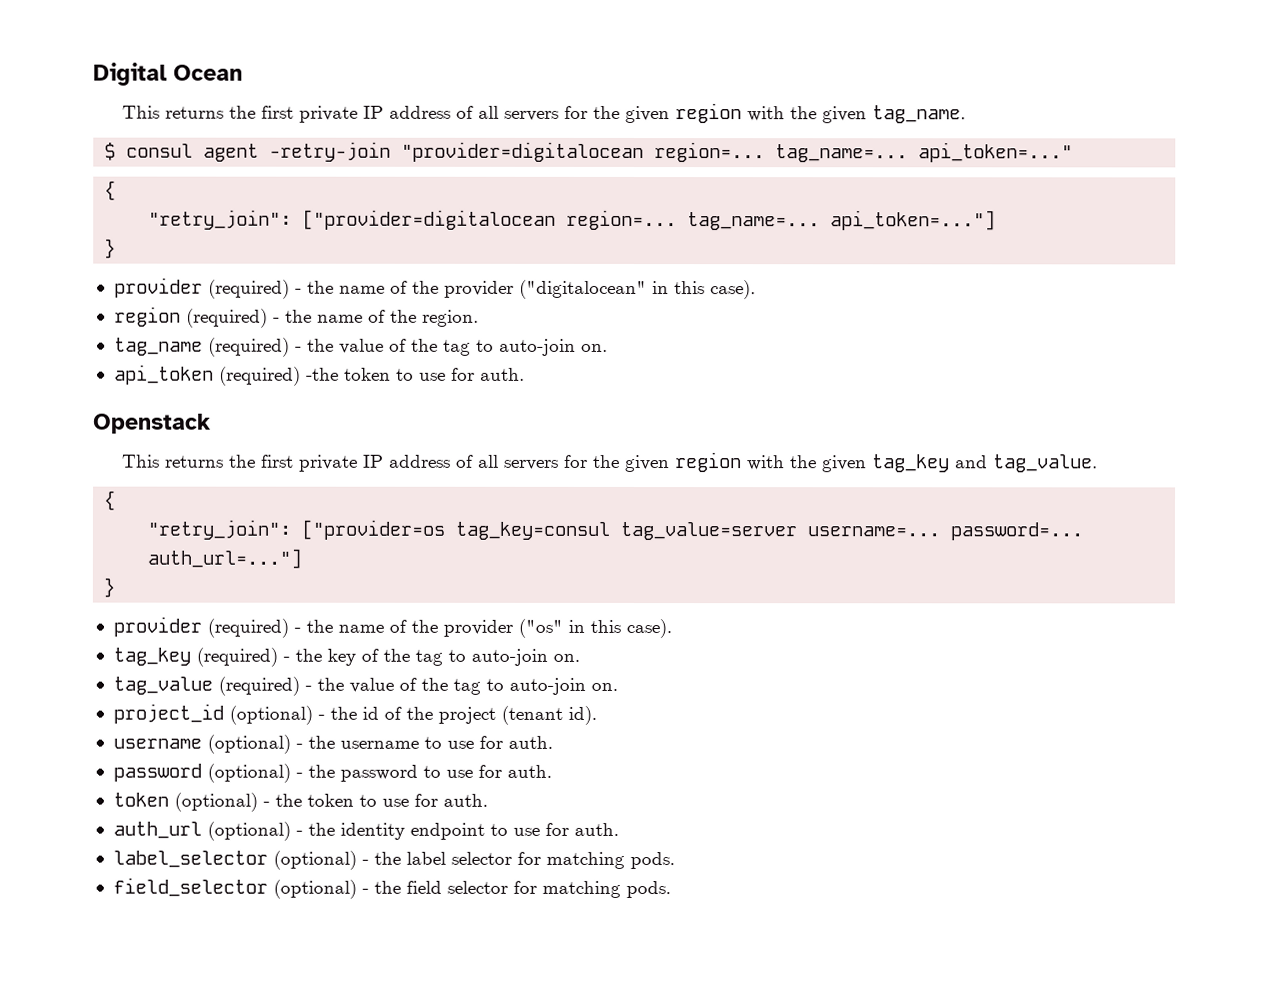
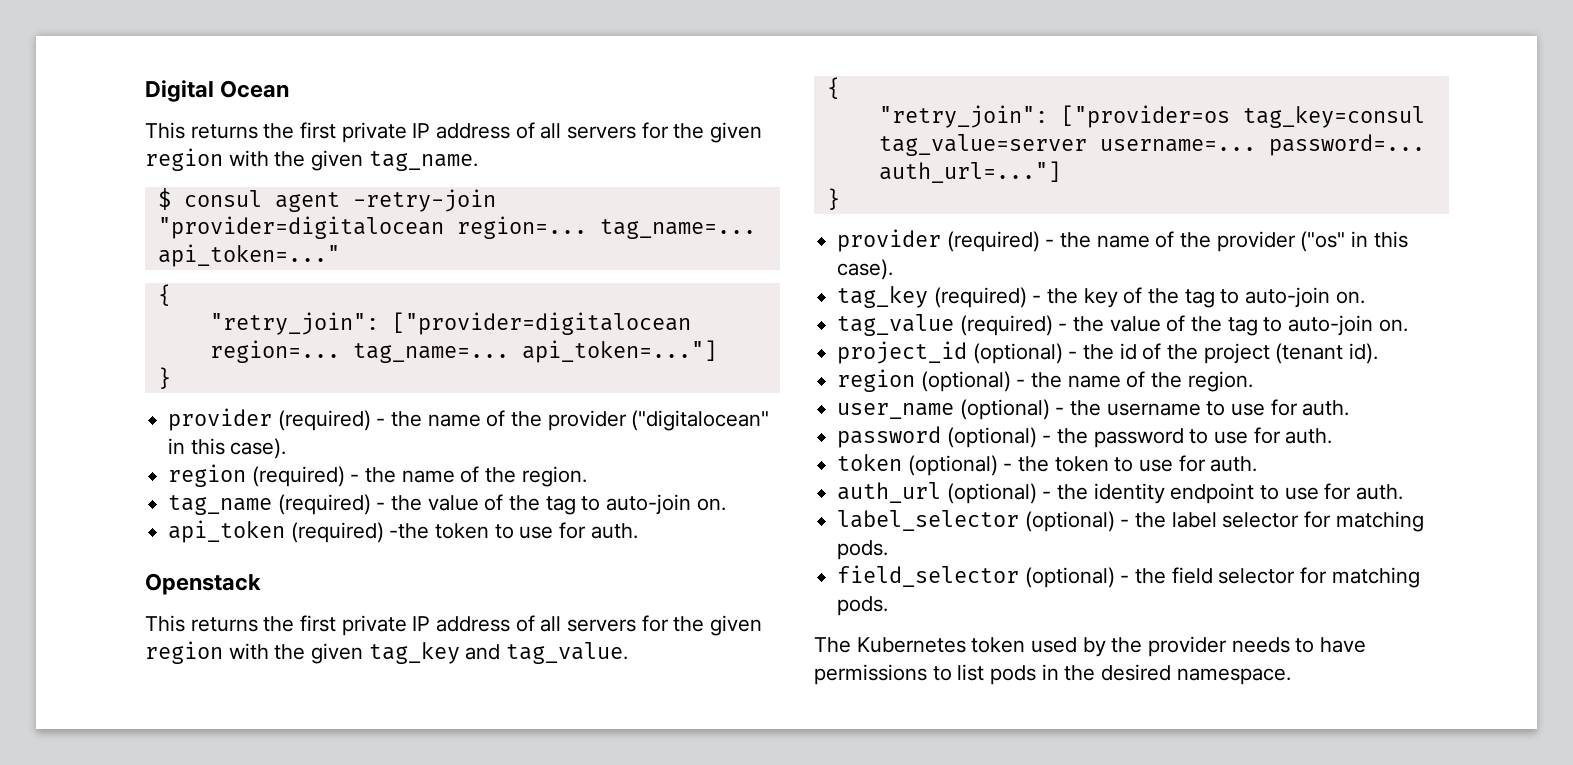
[112,738,202,749] username -> [837,369,1253,392] [837,403,955,419] region (optional) - the name of the region. // user_name
(671, 889) none -> [814,636,1367,657] [814,664,1291,685] // The Kubernetes token used by the provider needs to have permissions to list pods in the desired namespace.

